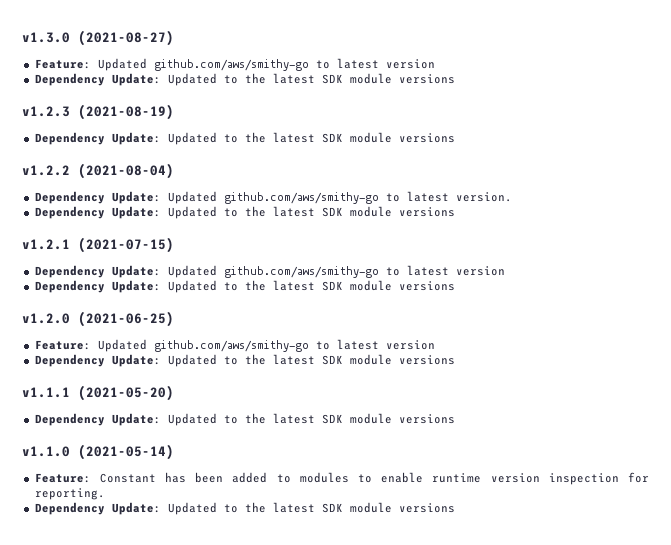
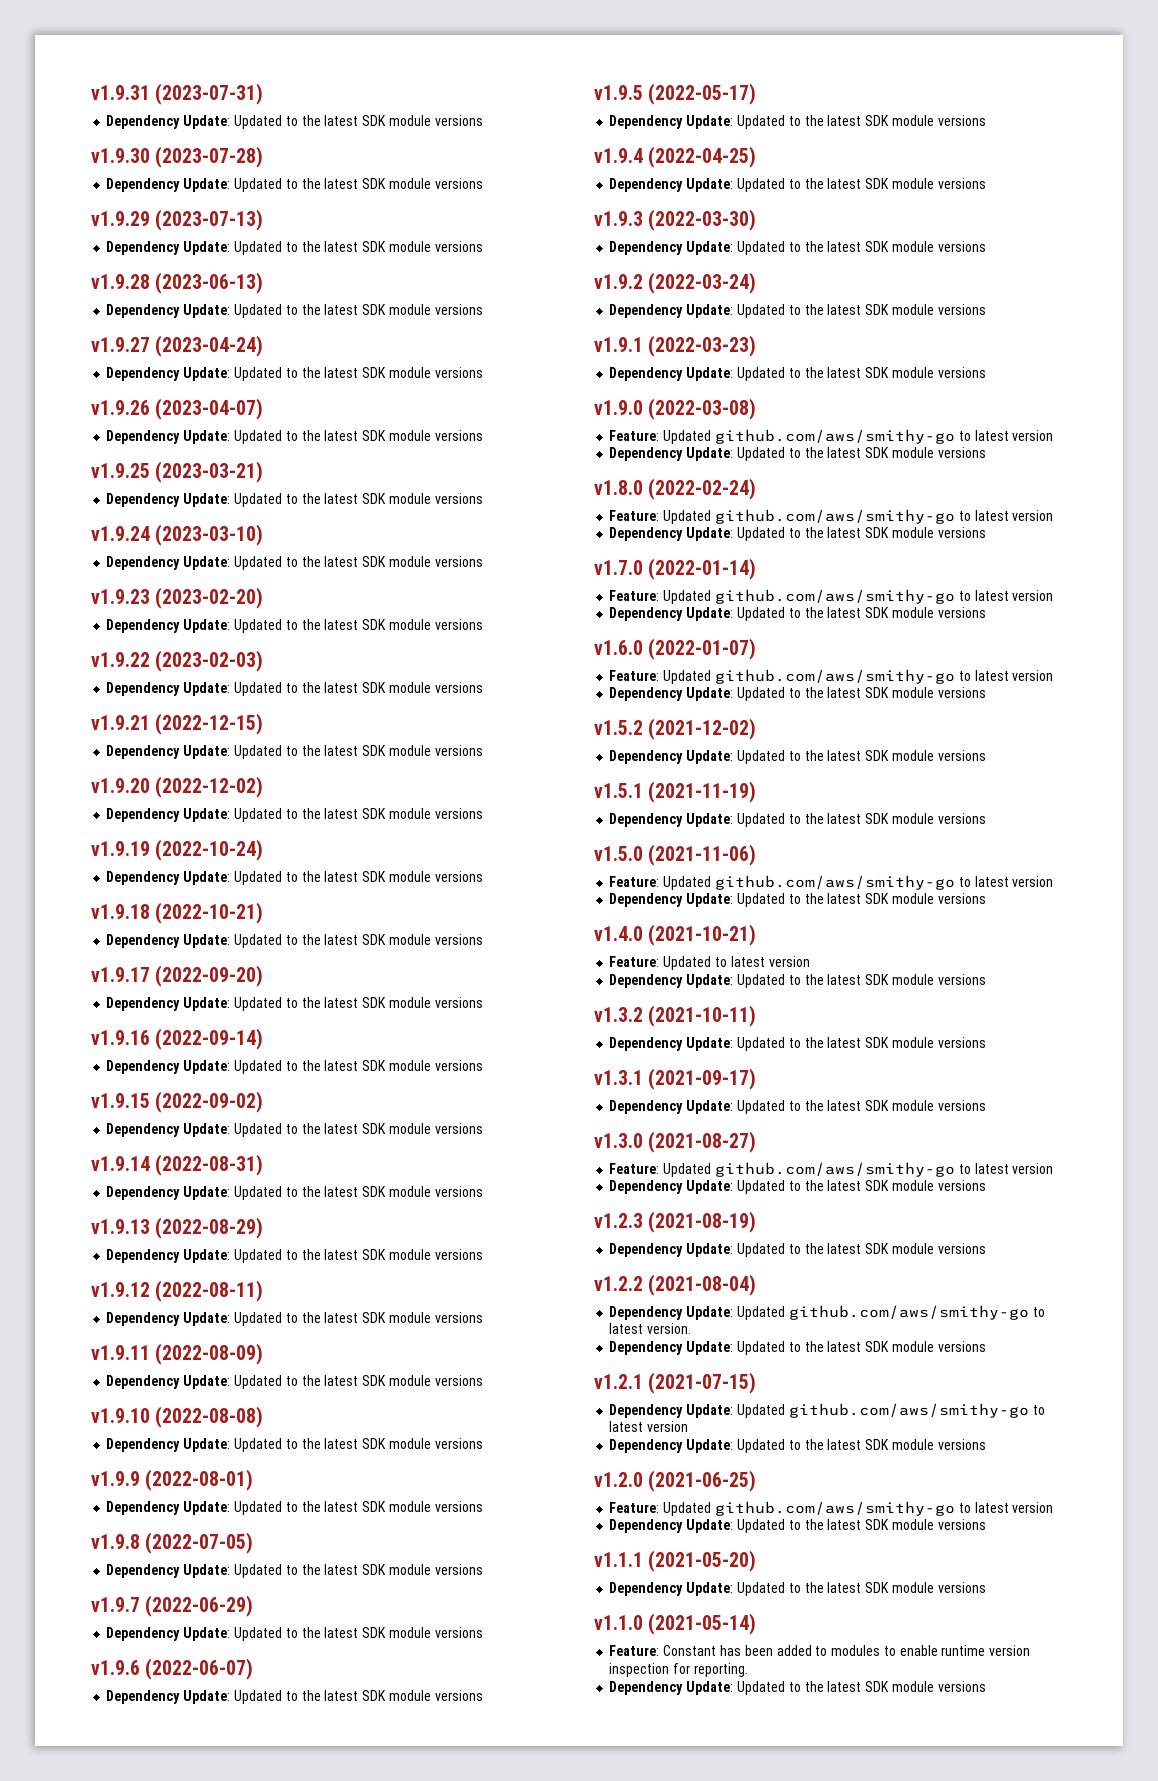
(22, 37) none -> [91,83,264,105] [106,115,483,129] [91,146,264,168] [106,178,483,192] [91,209,264,231] [106,241,483,255] [91,272,264,294] [106,304,483,318] [91,335,264,357] [106,367,483,381] [91,398,264,420] [106,430,483,444] [91,461,264,483] [106,493,483,507] [91,524,264,546] [106,556,483,570] [91,587,264,609] [106,619,483,633] [91,650,264,672] [106,682,483,696] [91,713,264,735] [106,745,483,759] [91,776,264,798] [106,808,483,822] [91,839,264,861] [106,871,483,885] [91,902,264,924] [106,934,483,948] [91,965,264,987] [106,997,483,1011] [91,1028,264,1050] [106,1060,483,1074] [91,1091,264,1113] [106,1123,483,1137] [91,1154,264,1176] [106,1186,483,1200] [91,1217,264,1239] [106,1249,483,1263] [91,1280,264,1302] [106,1312,483,1326] [91,1343,264,1365] [106,1375,483,1389] [91,1406,264,1428] [106,1438,483,1452] [91,1469,254,1491] [106,1501,483,1515] [91,1532,254,1554] [106,1564,483,1578] [91,1595,254,1617] [106,1627,483,1641] [91,1658,254,1680] [106,1690,483,1704] [594,83,757,105] [609,115,986,129] [594,146,757,168] [609,178,986,192] [594,209,757,231] [609,241,986,255] [594,272,757,294] [609,304,986,318] [594,335,757,357] [609,367,986,381] [594,398,757,420] [609,429,1054,444] [609,447,986,461] [594,478,757,500] [609,509,1054,524] [609,527,986,541] [594,558,757,580] [609,589,1054,604] [609,607,986,621] [594,638,757,660] [609,669,1054,684] [609,687,986,701] [594,718,757,740] [609,750,986,764] [594,781,757,803] [609,813,986,827] [594,844,757,866] [609,875,1054,890] [609,893,986,907] [594,924,757,946] [609,956,810,970] [609,974,986,988] [594,1005,757,1027] [609,1037,986,1051] [594,1068,757,1090] [609,1100,986,1114] v1.9.31 (2023-07-31) // Dependency Update: Updated to the latest SDK module versions // v1.9.30 (2023-07-28) // Dependency Update: Updated to the latest SDK module versions // v1.9.29 (2023-07-13) // Dependency Update: Updated to the latest SDK module versions // v1.9.28 (2023-06-13) // Dependency Update: Updated to the latest SDK module versions // v1.9.27 (2023-04-24) // Dependency Update: Updated to the latest SDK module versions // v1.9.26 (2023-04-07) // Dependency Update: Updated to the latest SDK module versions // v1.9.25 (2023-03-21) // Dependency Update: Updated to the latest SDK module versions // v1.9.24 (2023-03-10) // Dependency Update: Updated to the latest SDK module versions // v1.9.23 (2023-02-20) // Dependency Update: Updated to the latest SDK module versions // v1.9.22 (2023-02-03) // Dependency Update: Updated to the latest SDK module versions // v1.9.21 (2022-12-15) // Dependency Update: Updated to the latest SDK module versions // v1.9.20 (2022-12-02) // Dependency Update: Updated to the latest SDK module versions // v1.9.19 (2022-10-24) // Dependency Update: Updated to the latest SDK module versions // v1.9.18 (2022-10-21) // Dependency Update: Updated to the latest SDK module versions // v1.9.17 (2022-09-20) // Dependency Update: Updated to the latest SDK module versions // v1.9.16 (2022-09-14) // Dependency Update: Updated to the latest SDK module versions // v1.9.15 (2022-09-02) // Dependency Update: Updated to the latest SDK module versions // v1.9.14 (2022-08-31) // Dependency Update: Updated to the latest SDK module versions // v1.9.13 (2022-08-29) // Dependency Update: Updated to the latest SDK module versions // v1.9.12 (2022-08-11) // Dependency Update: Updated to the latest SDK module versions // v1.9.11 (2022-08-09) // Dependency Update: Updated to the latest SDK module versions // v1.9.10 (2022-08-08) // Dependency Update: Updated to the latest SDK module versions // v1.9.9 (2022-08-01) // Dependency Update: Updated to the latest SDK module versions // v1.9.8 (2022-07-05) // Dependency Update: Updated to the latest SDK module versions // v1.9.7 (2022-06-29) // Dependency Update: Updated to the latest SDK module versions // v1.9.6 (2022-06-07) // Dependency Update: Updated to the latest SDK module versions // v1.9.5 (2022-05-17) // Dependency Update: Updated to the latest SDK module versions // v1.9.4 (2022-04-25) // Dependency Update: Updated to the latest SDK module versions // v1.9.3 (2022-03-30) // Dependency Update: Updated to the latest SDK module versions // v1.9.2 (2022-03-24) // Dependency Update: Updated to the latest SDK module versions // v1.9.1 (2022-03-23) // Dependency Update: Updated to the latest SDK module versions // v1.9.0 (2022-03-08) // Feature: Updated github.com/aws/smithy-go to latest version // Dependency Update: Updated to the latest SDK module versions // v1.8.0 (2022-02-24) // Feature: Updated github.com/aws/smithy-go to latest version // Dependency Update: Updated to the latest SDK module versions // v1.7.0 (2022-01-14) // Feature: Updated github.com/aws/smithy-go to latest version // Dependency Update: Updated to the latest SDK module versions // v1.6.0 (2022-01-07) // Feature: Updated github.com/aws/smithy-go to latest version // Dependency Update: Updated to the latest SDK module versions // v1.5.2 (2021-12-02) // Dependency Update: Updated to the latest SDK module versions // v1.5.1 (2021-11-19) // Dependency Update: Updated to the latest SDK module versions // v1.5.0 (2021-11-06) // Feature: Updated github.com/aws/smithy-go to latest version // Dependency Update: Updated to the latest SDK module versions // v1.4.0 (2021-10-21) // Feature: Updated to latest version // Dependency Update: Updated to the latest SDK module versions // v1.3.2 (2021-10-11) // Dependency Update: Updated to the latest SDK module versions // v1.3.1 (2021-09-17) // Dependency Update: Updated to the latest SDK module versions //

